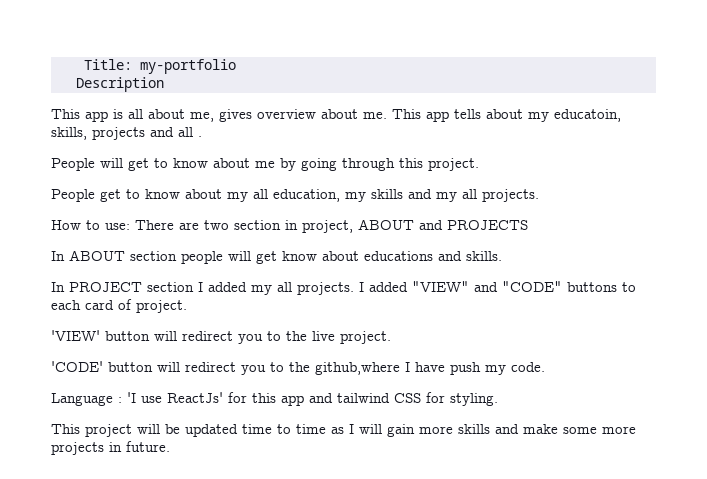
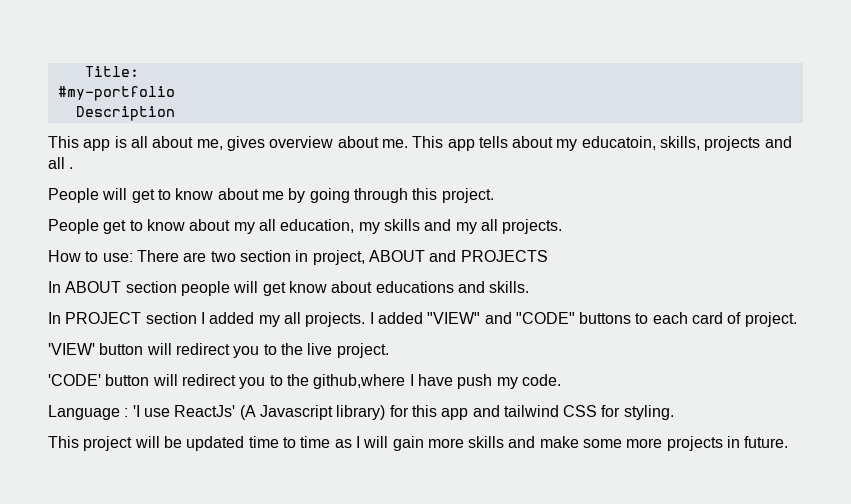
[139,59,236,74] my-portfolio -> [57,86,175,101] // #my-portfolio
(223, 397) none -> [239,405,386,420] (A Javascript library)

